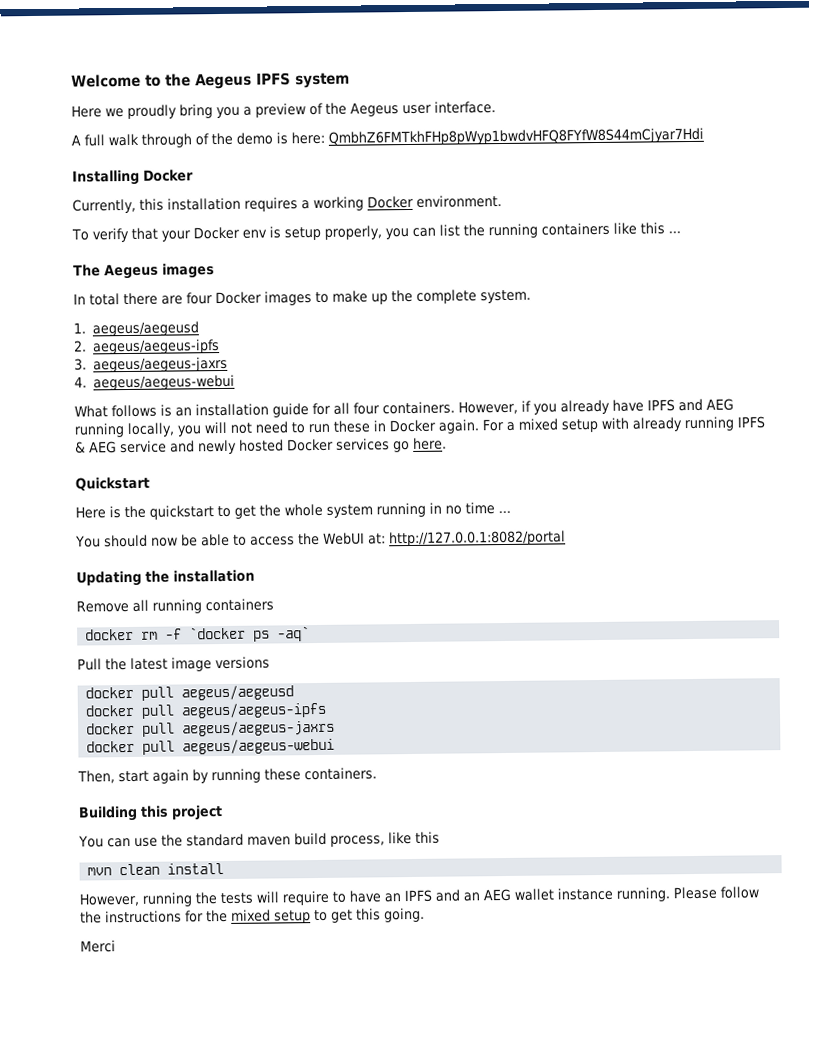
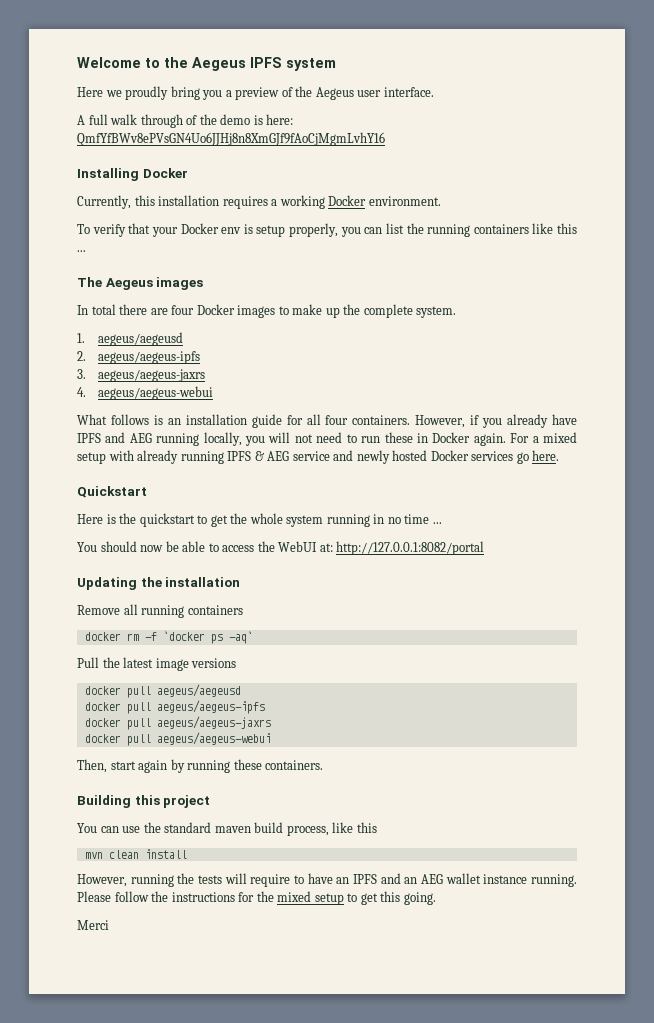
[328,127,704,146] QmbhZ6FMTkhFHp8pWyp1bwdvHFQ8FYfW8S44mCjyar7Hdi -> [77,132,385,146] QmfYfBWv8ePVsGN4Uo6JJHj8n8XmGJf9fAoCjMgmLvhY16

